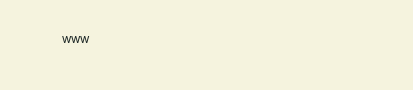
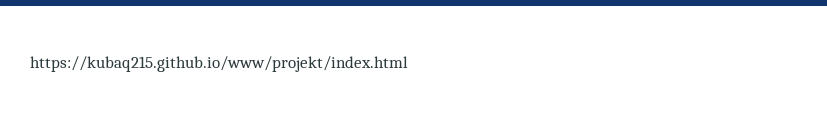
[62,36,90,43] www -> [30,56,408,72] https://kubaq215.github.io/www/projekt/index.html

